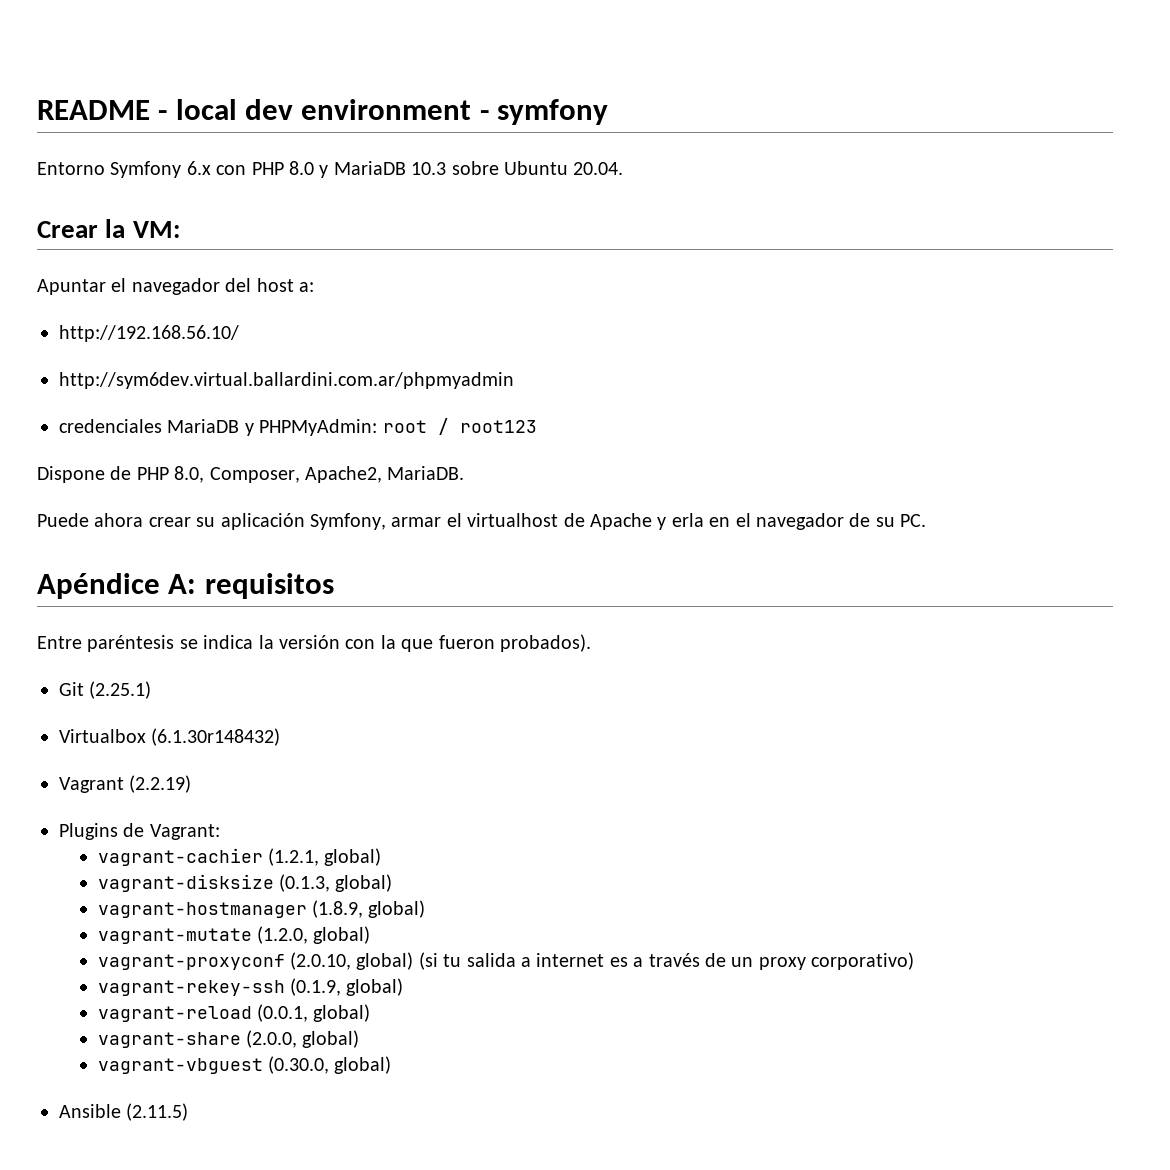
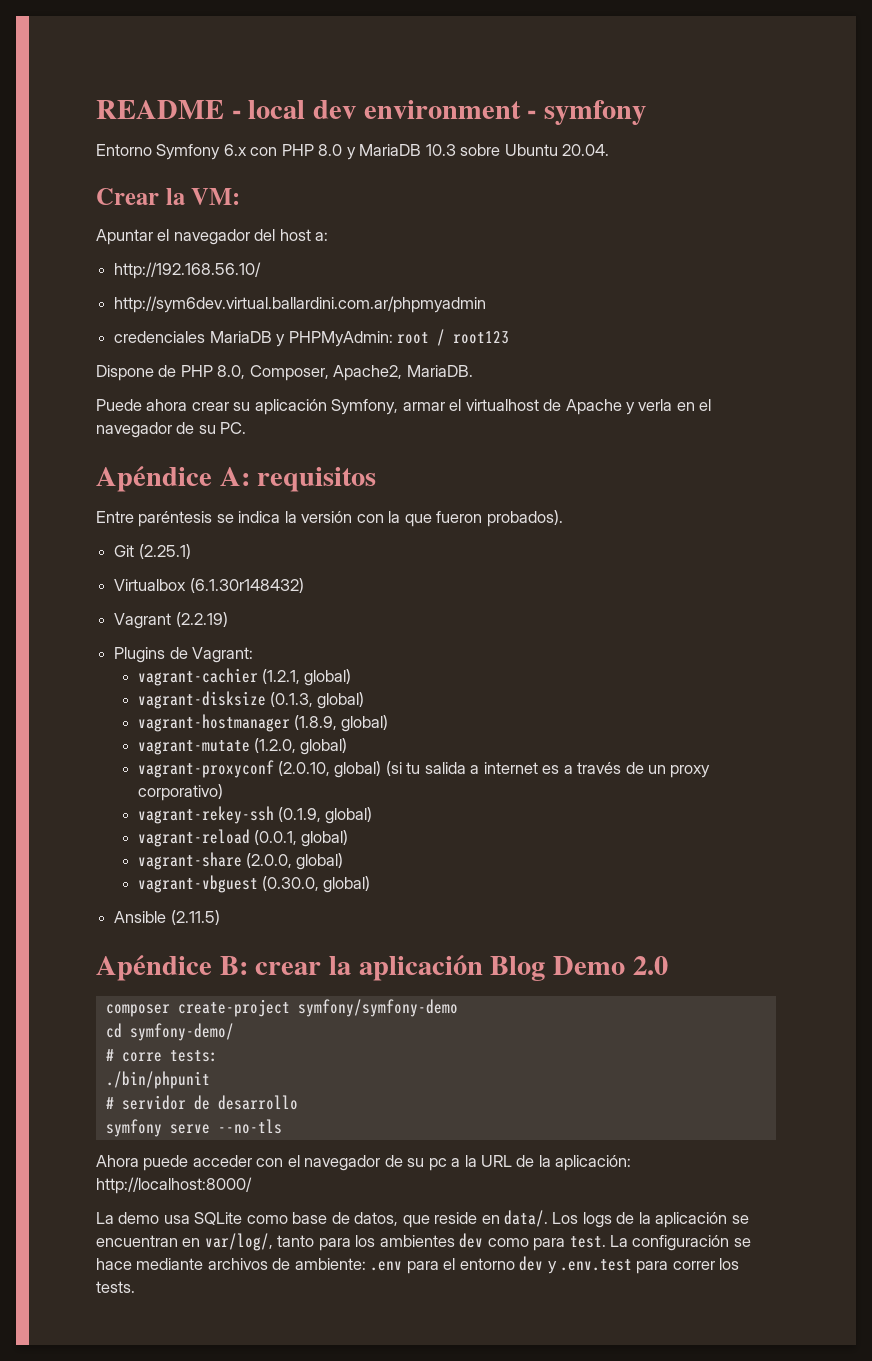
[671,513,704,527] erla -> [638,399,673,411] verla
(189, 1112) none -> [96,955,668,981] [105,999,458,1017] [105,1023,234,1041] [105,1049,218,1062] [105,1071,210,1089] [105,1095,298,1110] [105,1119,282,1137] [96,1155,632,1171] [96,1177,252,1194] [96,1210,749,1228] [96,1233,751,1251] [96,1256,740,1274] [96,1281,135,1293] // Apéndice B: crear la aplicación Blog Demo 2.0 // composer create-project symfony/symfony-demo // cd symfony-demo/ // # corre tests: // ./bin/phpunit // # servidor de desarrollo // symfony serve --no-tls // Ahora puede acceder con el navegador de su pc a la URL de la aplicación: http://localhost:8000/ // La demo usa SQLite como base de datos, que reside en data/. Los logs de la aplicación se encuentran en var/log/, tanto para los ambientes dev como para test. La configuración se hace mediante archivos de ambiente: .env para el entorno dev y .env.test para correr los tests.

